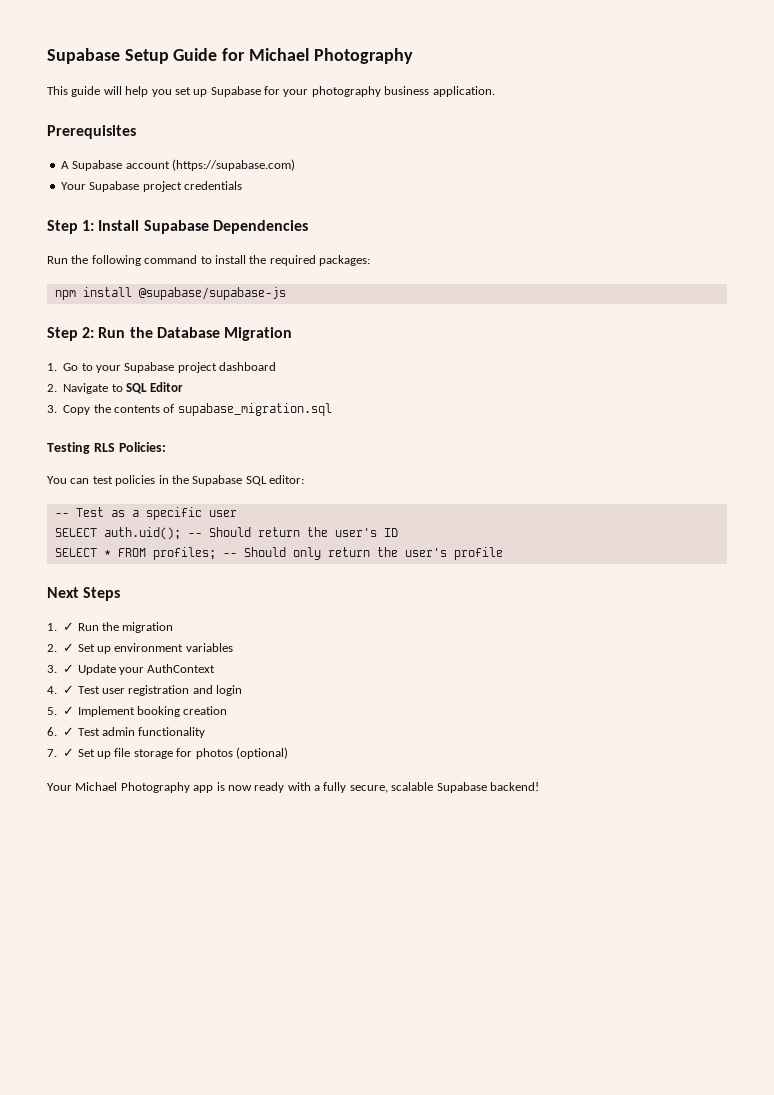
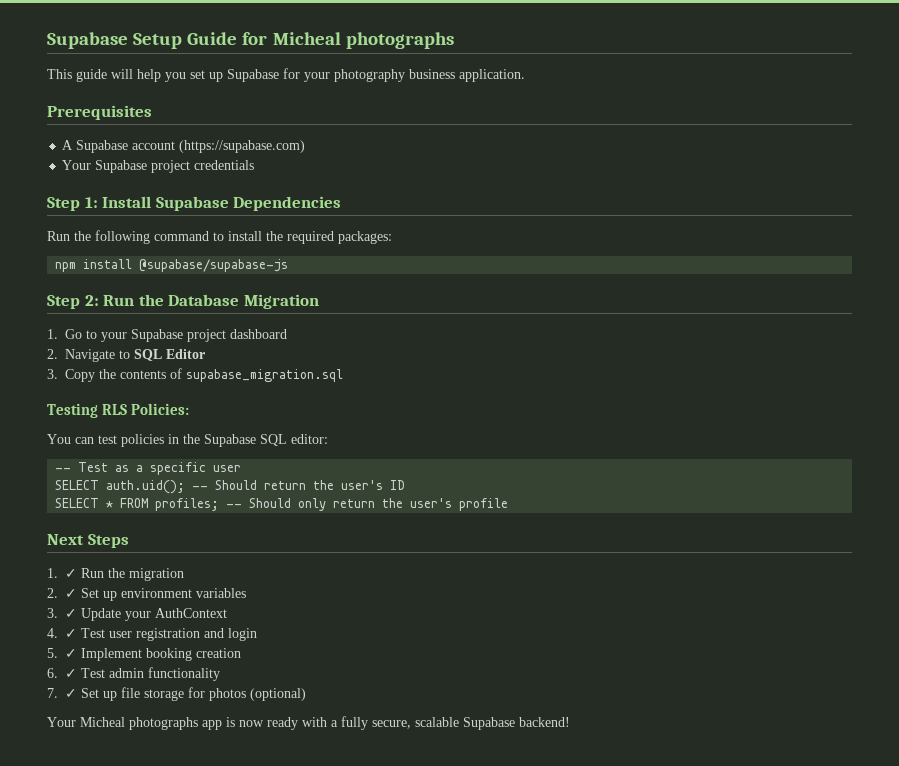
[248,48,413,64] Michael Photography -> [272,32,454,49] Micheal photographs
[75,782,190,793] Michael Photography -> [80,717,198,730] Micheal photographs

